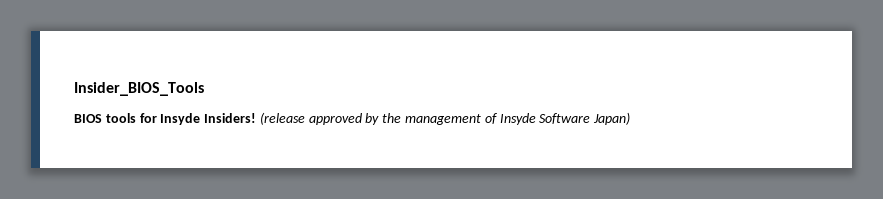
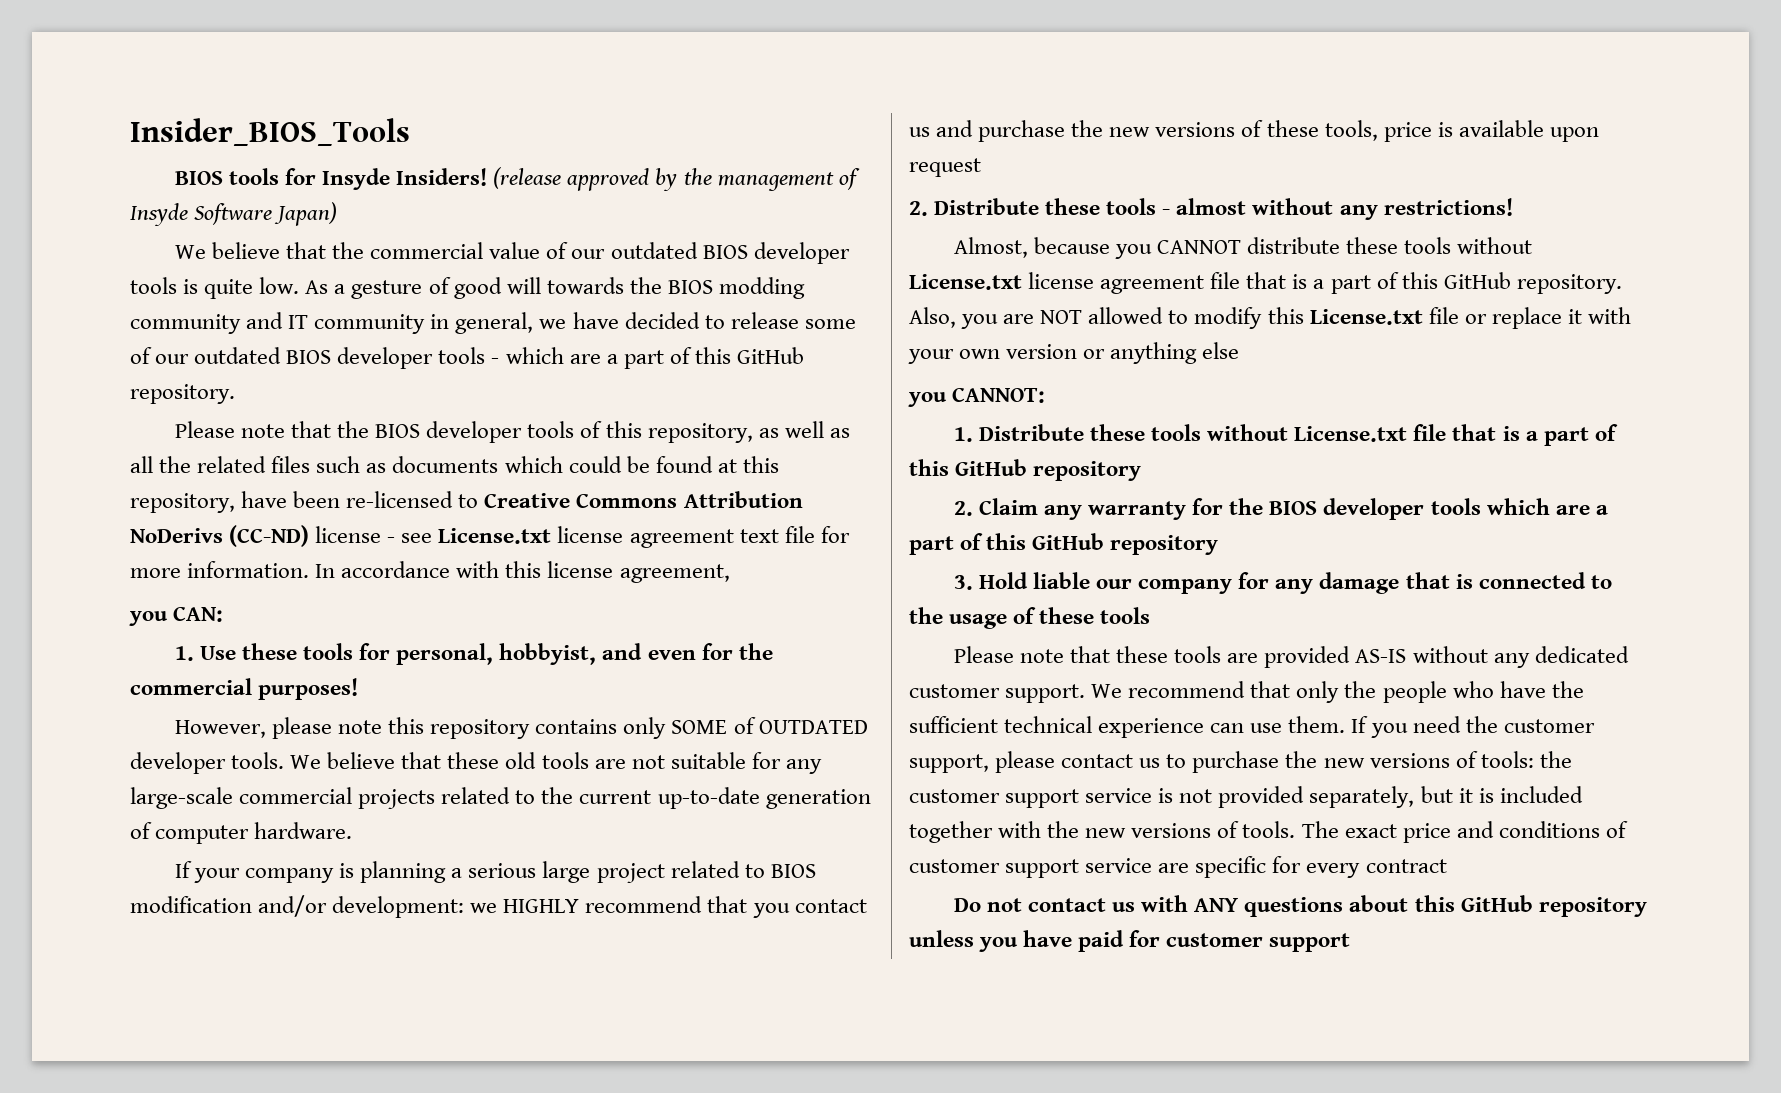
(631, 118) none -> [174,242,850,264] [130,277,805,299] [130,312,856,334] [130,347,804,369] [130,384,235,404] [174,421,850,443] [130,456,779,473] [130,491,803,513] [130,525,850,548] [130,561,730,583] [129,606,224,626] [174,643,773,665] [130,678,359,700] [174,717,868,739] [130,752,822,774] [130,787,871,809] [130,822,353,844] [174,861,816,883] [130,895,867,918] [909,120,1599,142] [909,158,981,177] [909,198,1513,220] [953,237,1533,259] [909,272,1622,294] [909,307,1631,329] [908,342,1240,364] [908,387,1046,407] [953,424,1618,446] [909,459,1142,481] [953,498,1608,520] [909,533,1219,555] [953,572,1612,594] [909,607,1151,629] [953,646,1629,668] [909,681,1584,703] [909,716,1595,738] [909,751,1572,773] [909,786,1583,808] [909,821,1628,843] [909,856,1447,878] [953,895,1647,917] [909,930,1351,952] // We believe that the commercial value of our outdated BIOS developer tools is quite low. As a gesture of good will towards the BIOS modding community and IT community in general, we have decided to release some of our outdated BIOS developer tools - which are a part of this GitHub repository. // Please note that the BIOS developer tools of this repository, as well as all the related files such as documents which could be found at this repository, have been re-licensed to Creative Commons Attribution NoDerivs (CC-ND) license - see License.txt license agreement text file for more information. In accordance with this license agreement, // you CAN: // 1. Use these tools for personal, hobbyist, and even for the commercial purposes! // However, please note this repository contains only SOME of OUTDATED developer tools. We believe that these old tools are not suitable for any large-scale commercial projects related to the current up-to-date generation of computer hardware. // If your company is planning a serious large project related to BIOS modification and/or development: we HIGHLY recommend that you contact us and purchase the new versions of these tools, price is available upon request // 2. Distribute these tools - almost without any restrictions! // Almost, because you CANNOT distribute these tools without License.txt license agreement file that is a part of this GitHub repository. Also, you are NOT allowed to modify this License.txt file or replace it with your own version or anything else // you CANNOT: // 1. Distribute these tools without License.txt file that is a part of this GitHub repository // 2. Claim any warranty for the BIOS developer tools which are a part of this GitHub repository // 3. Hold liable our company for any damage that is connected to the usage of these tools // Please note that these tools are provided AS-IS without any dedicated customer support. We recommend that only the people who have the sufficient technical experience can use them. If you need the customer support, please contact us to purchase the new versions of tools: the customer support service is not provided separately, but it is included together with the new versions of tools. The exact price and conditions of customer support service are specific for every contract // Do not contact us with ANY questions about this GitHub repository unless you have paid for customer support

